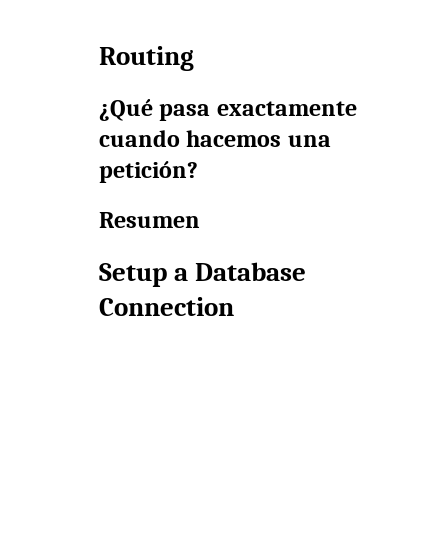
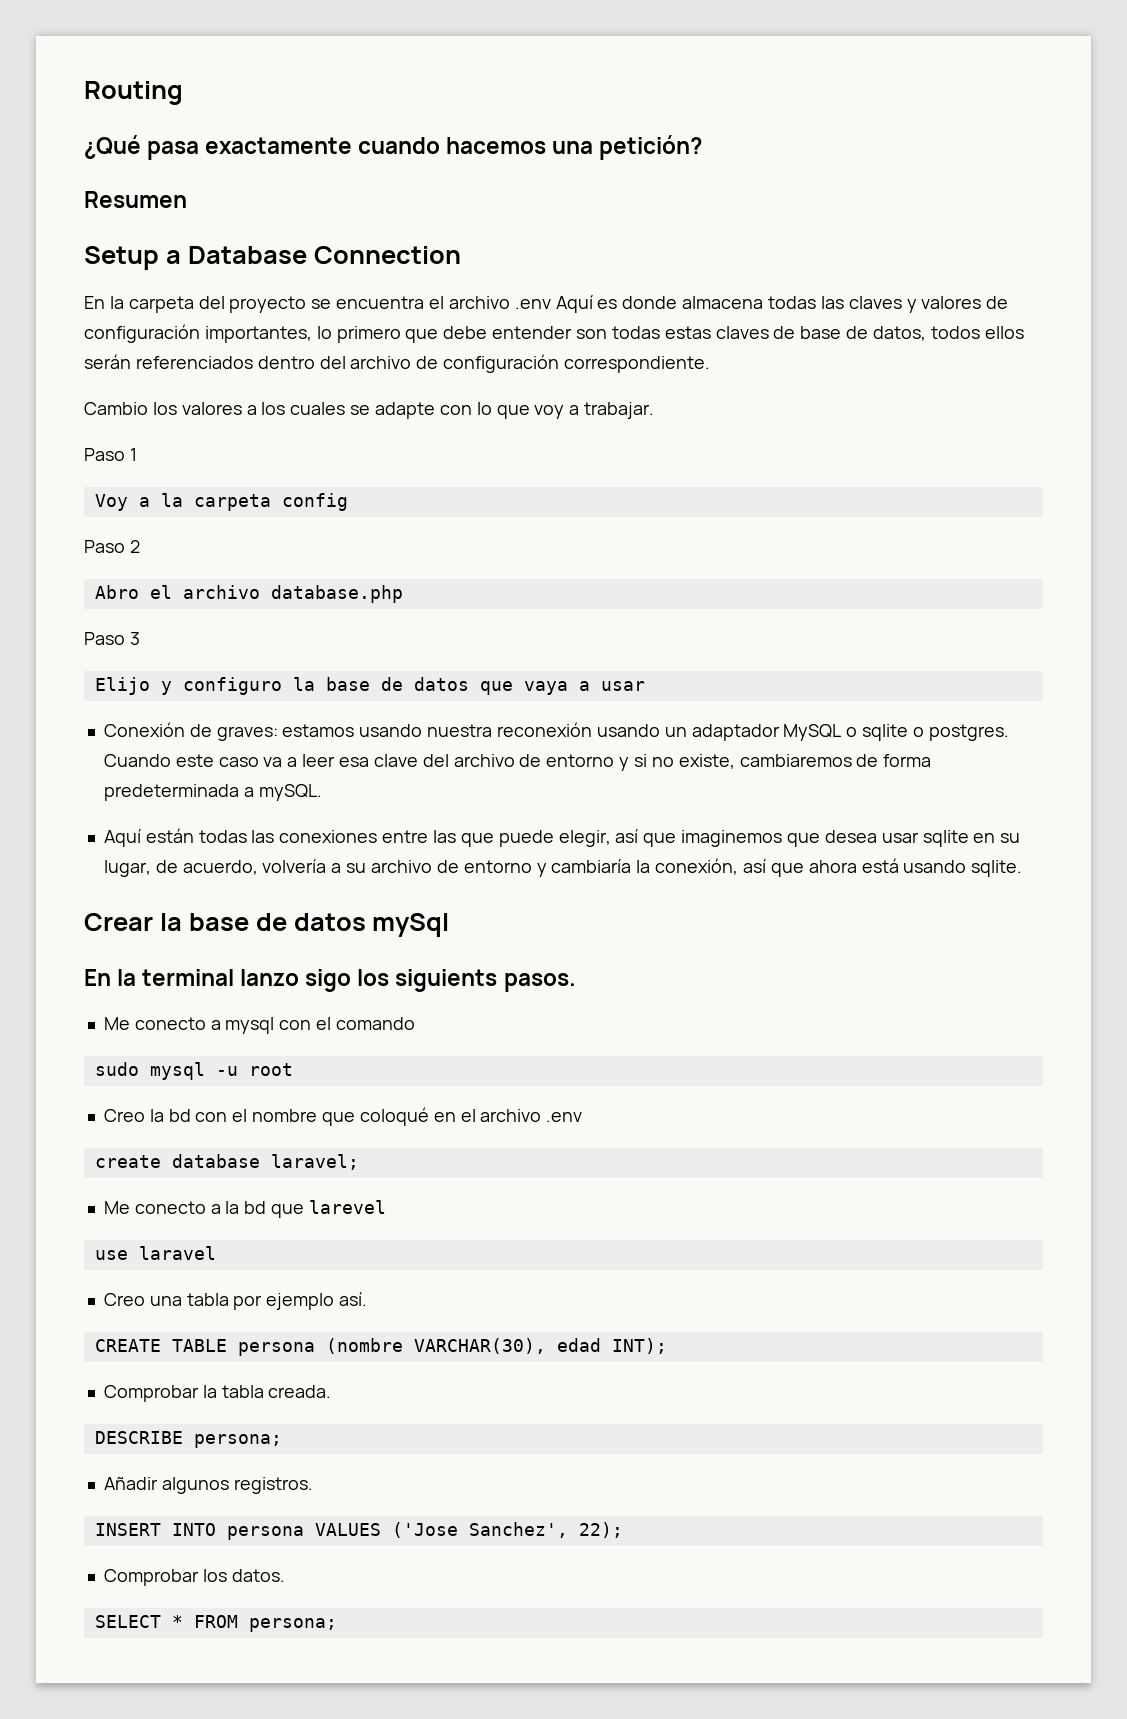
(234, 306) none -> [84,295,1009,313] [84,324,1024,343] [84,354,711,373] [84,402,655,419] [84,448,137,461] [94,493,348,511] [84,540,140,553] [94,585,403,603] [84,632,140,645] [94,677,645,695] [103,722,1009,741] [103,754,932,771] [103,784,322,801] [103,828,1021,847] [103,858,1023,877] [84,913,450,937] [84,969,576,992] [103,1017,415,1034] [94,1062,293,1080] [103,1107,583,1126] [94,1154,359,1170] [103,1200,386,1218] [94,1246,216,1260] [103,1292,368,1310] [94,1338,667,1356] [103,1385,332,1402] [94,1431,282,1448] [103,1477,313,1494] [94,1522,623,1540] [103,1569,285,1586] [94,1615,337,1632] // En la carpeta del proyecto se encuentra el archivo .env Aquí es donde almacena todas las claves y valores de configuración importantes, lo primero que debe entender son todas estas claves de base de datos, todos ellos serán referenciados dentro del archivo de configuración correspondiente. // Cambio los valores a los cuales se adapte con lo que voy a trabajar. // Paso 1 // Voy a la carpeta config // Paso 2 // Abro el archivo database.php // Paso 3 // Elijo y configuro la base de datos que vaya a usar // Conexión de graves: estamos usando nuestra reconexión usando un adaptador MySQL o sqlite o postgres. Cuando este caso va a leer esa clave del archivo de entorno y si no existe, cambiaremos de forma predeterminada a mySQL. // Aquí están todas las conexiones entre las que puede elegir, así que imaginemos que desea usar sqlite en su lugar, de acuerdo, volvería a su archivo de entorno y cambiaría la conexión, así que ahora está usando sqlite. // Crear la base de datos mySql // En la terminal lanzo sigo los siguients pasos. // Me conecto a mysql con el comando // sudo mysql -u root // Creo la bd con el nombre que coloqué en el archivo .env // create database laravel; // Me conecto a la bd que larevel // use laravel // Creo una tabla por ejemplo así. // CREATE TABLE persona (nombre VARCHAR(30), edad INT); // Comprobar la tabla creada. // DESCRIBE persona; // Añadir algunos registros. // INSERT INTO persona VALUES ('Jose Sanchez', 22); // Comprobar los datos. // SELECT * FROM persona;

